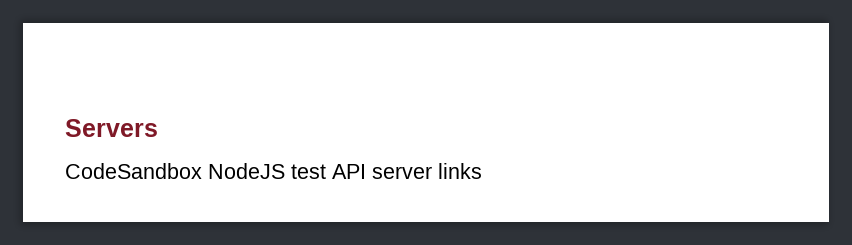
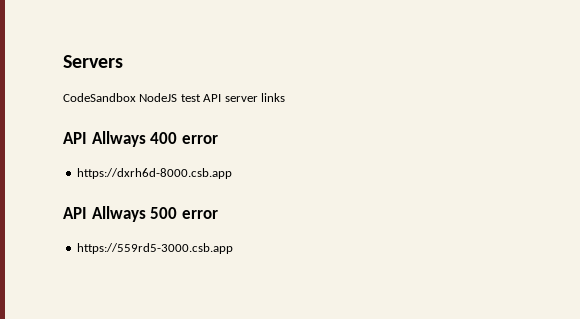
(482, 171) none -> [63,131,218,147] [76,168,232,179] [63,206,218,222] [76,243,233,254] // API Allways 400 error // https://dxrh6d-8000.csb.app // API Allways 500 error // https://559rd5-3000.csb.app

